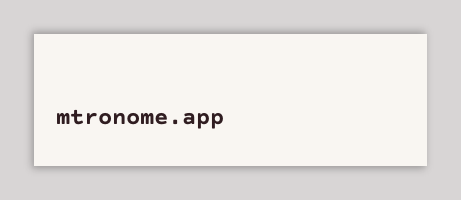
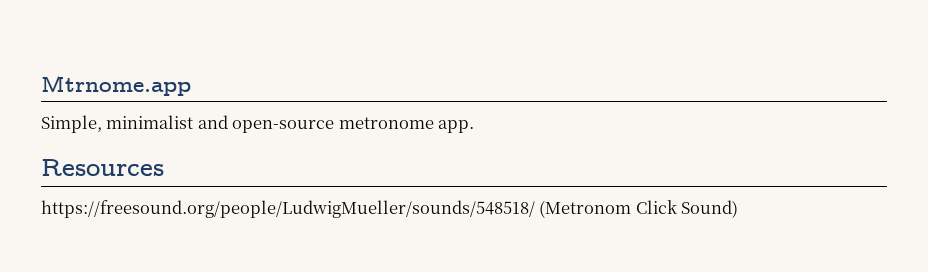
[56,109,224,129] mtronome.app -> [41,75,191,96] [41,115,475,133] [41,159,164,176] [41,200,739,218] Mtrnome.app // Simple, minimalist and open-source metronome app. // Resources // https://freesound.org/people/LudwigMueller/sounds/548518/ (Metronom Click Sound)

